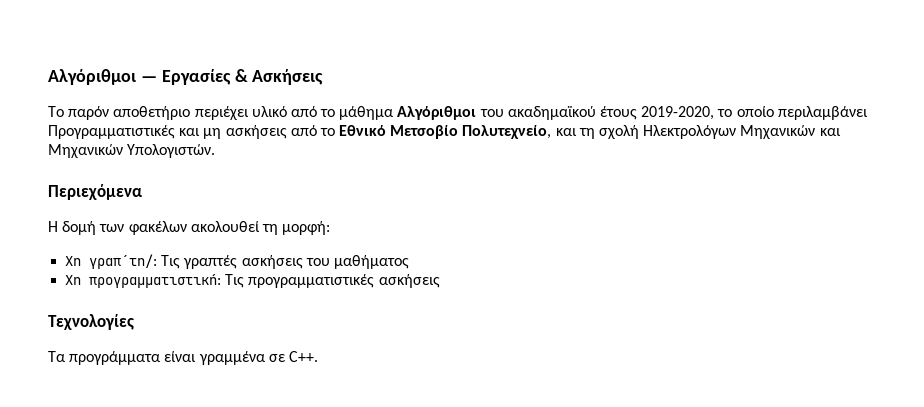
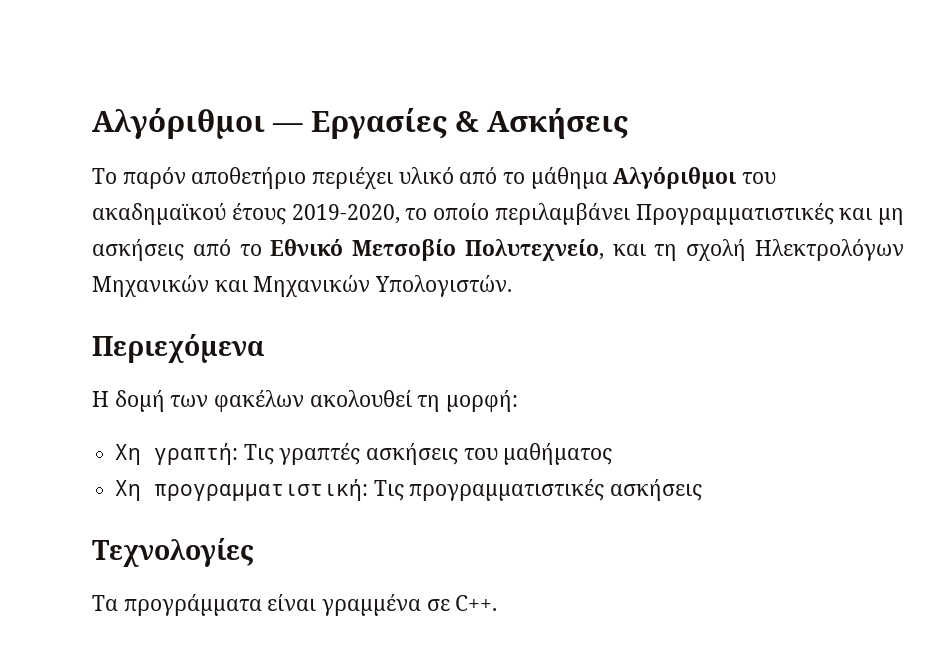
[89,254,158,269] γραπ΄τη/: -> [154,443,239,465] γραπτή:

